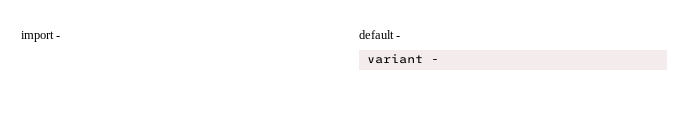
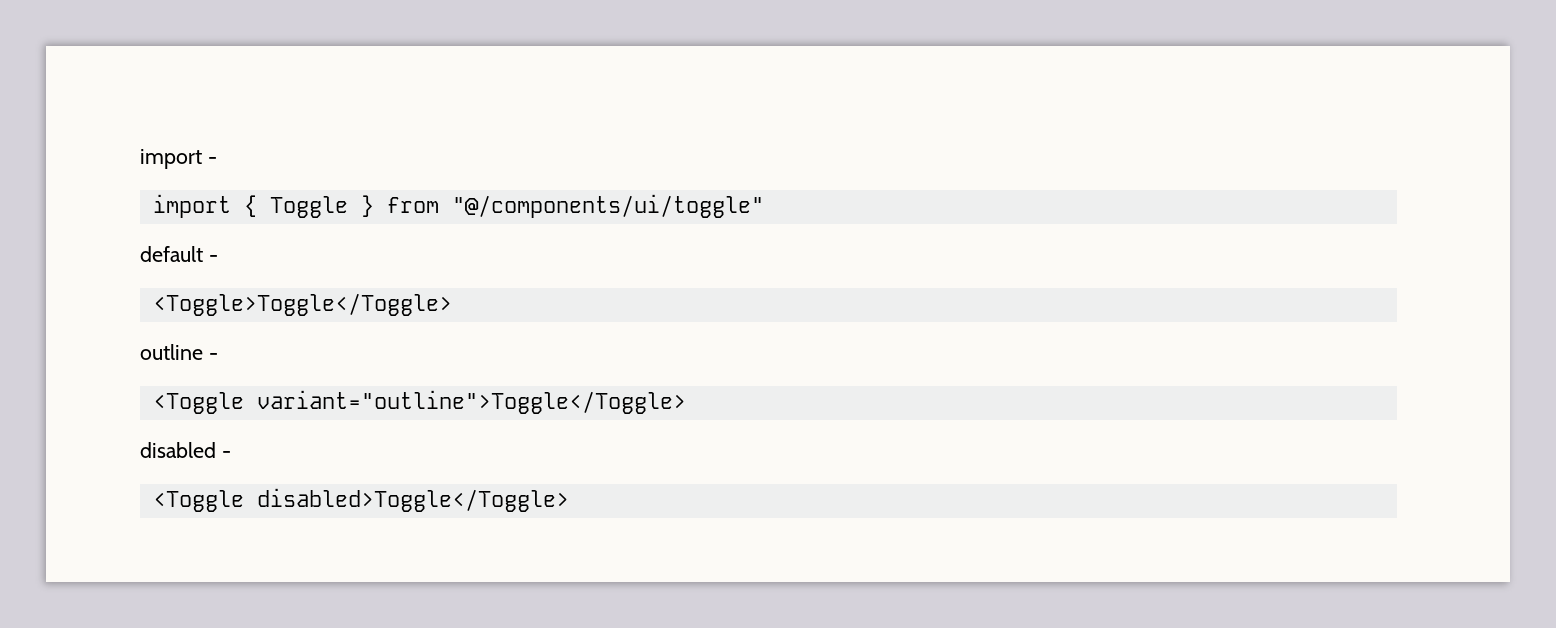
(61, 37) none -> [152,194,764,218] // import { Toggle } from "@/components/ui/toggle"
[366,54,439,64] variant - -> [152,293,452,316] [140,344,218,360] [152,390,686,414] [140,442,231,458] [152,488,569,512] <Toggle>Toggle</Toggle> // outline - // <Toggle variant="outline">Toggle</Toggle> // disabled - // <Toggle disabled>Toggle</Toggle>

